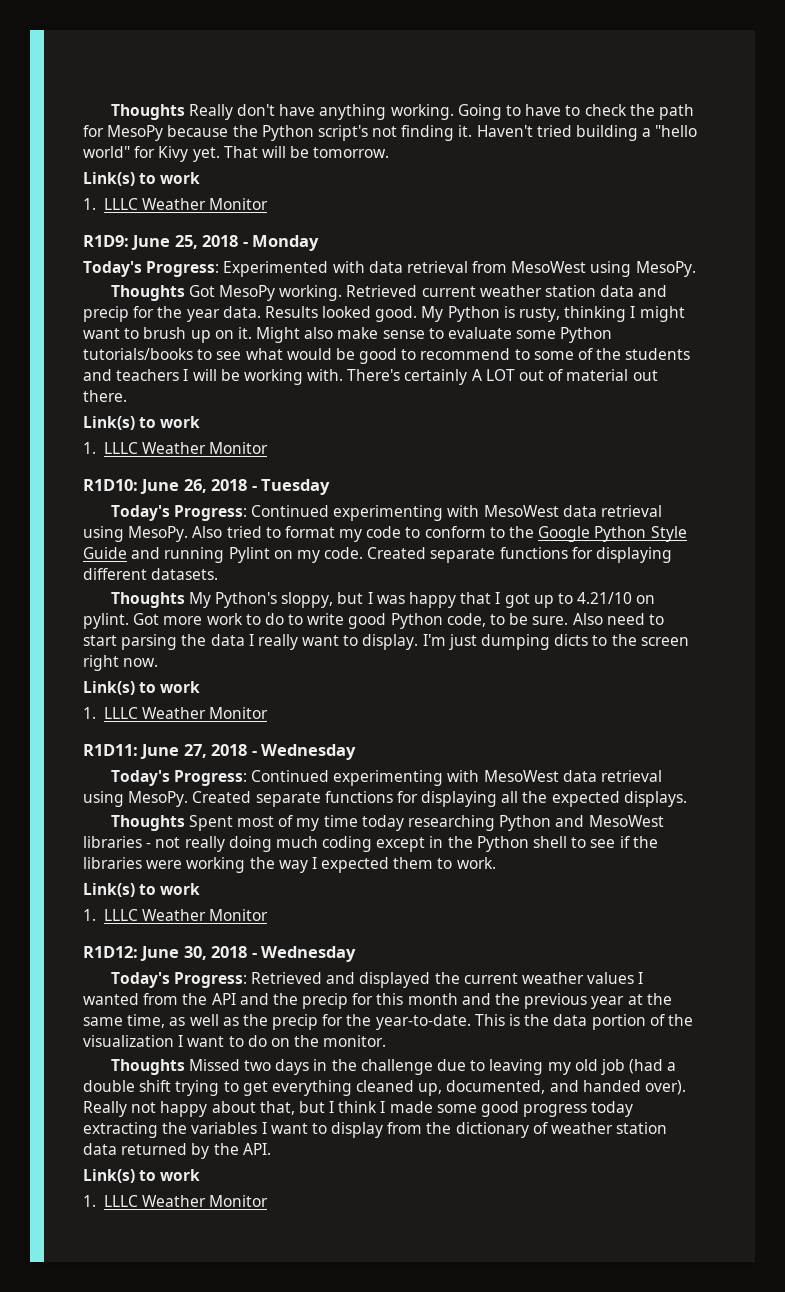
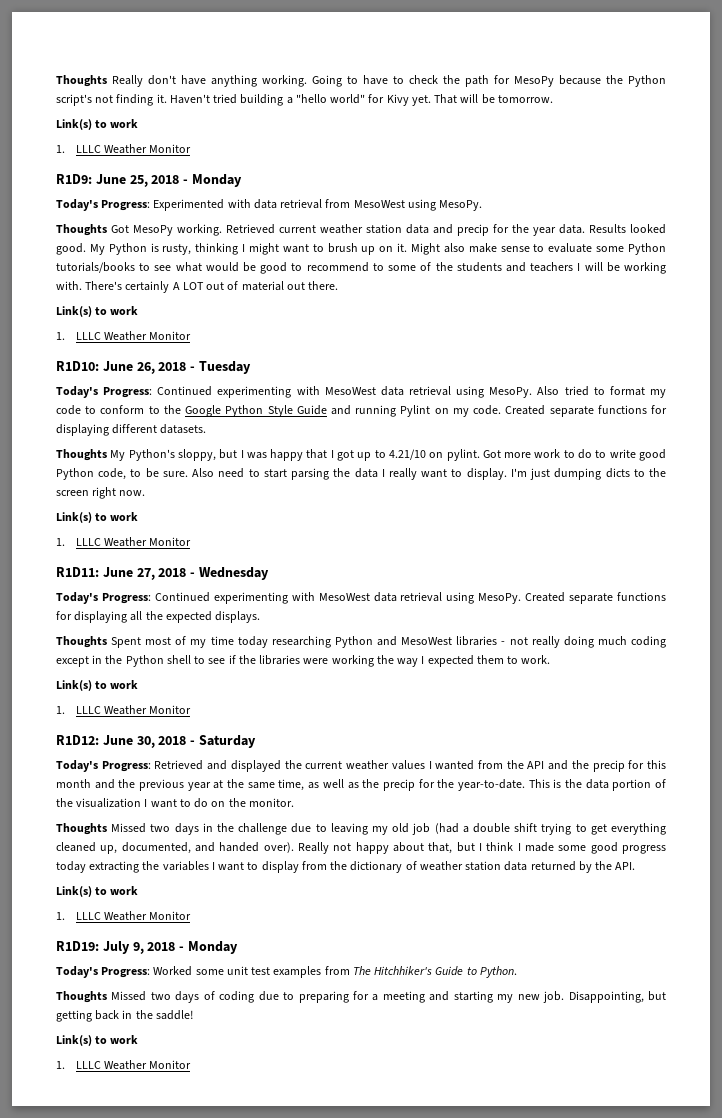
[261,946,357,962] Wednesday -> [198,735,256,748] Saturday
(269, 1201) none -> [56,941,238,954] [56,966,517,978] [56,991,666,1003] [56,1010,193,1022] [56,1035,139,1046] [56,1060,192,1070] // R1D19: July 9, 2018 - Monday // Today's Progress: Worked some unit test examples from The Hitchhiker's Guide to Python. // Thoughts Missed two days of coding due to preparing for a meeting and starting my new job. Disappointing, but getting back in the saddle! // Link(s) to work // 1. LLLC Weather Monitor

